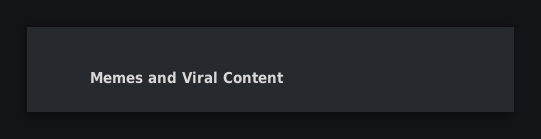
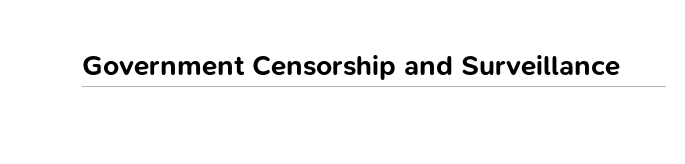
[90,71,284,84] Memes and Viral Content -> [82,55,620,80] Government Censorship and Surveillance

